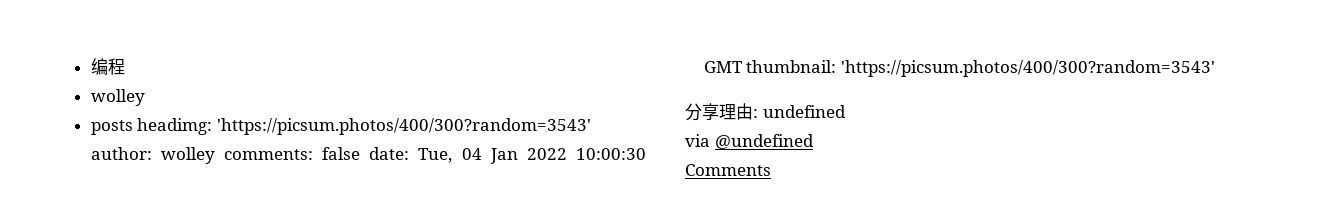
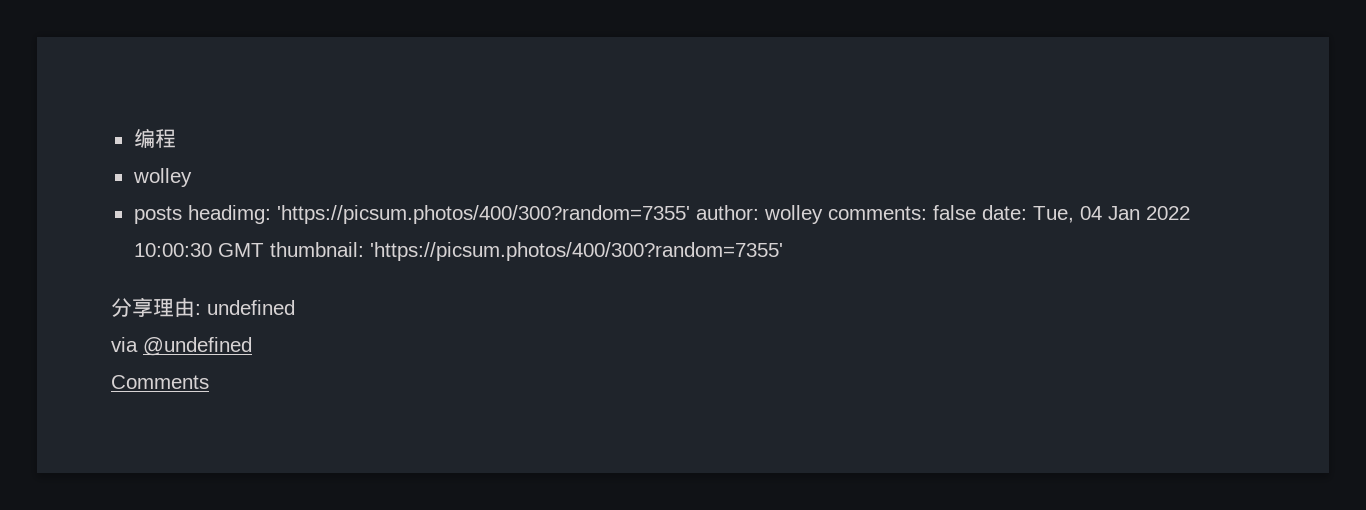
[216,118,591,135] 'https://picsum.photos/400/300?random=3543' -> [276,205,690,224] 'https://picsum.photos/400/300?random=7355'
[840,60,1215,77] 'https://picsum.photos/400/300?random=3543' -> [369,242,783,261] 'https://picsum.photos/400/300?random=7355'

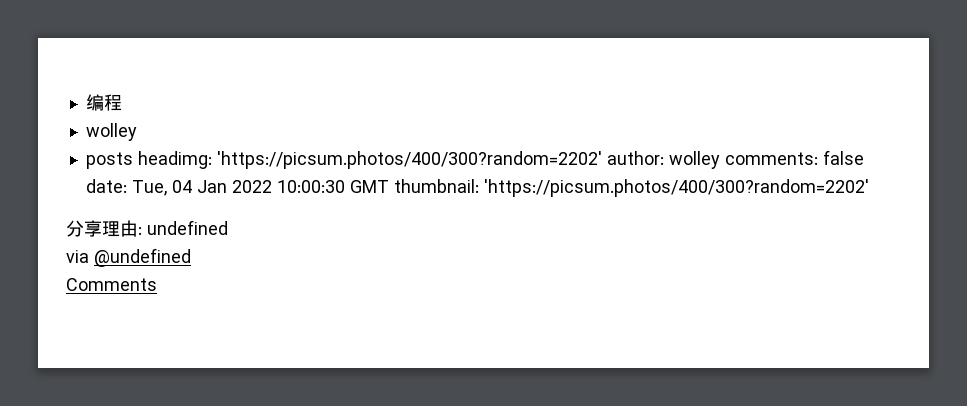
[276,205,690,224] 'https://picsum.photos/400/300?random=7355' -> [216,151,602,169] 'https://picsum.photos/400/300?random=2202'
[369,242,783,261] 'https://picsum.photos/400/300?random=7355' -> [483,179,869,197] 'https://picsum.photos/400/300?random=2202'

